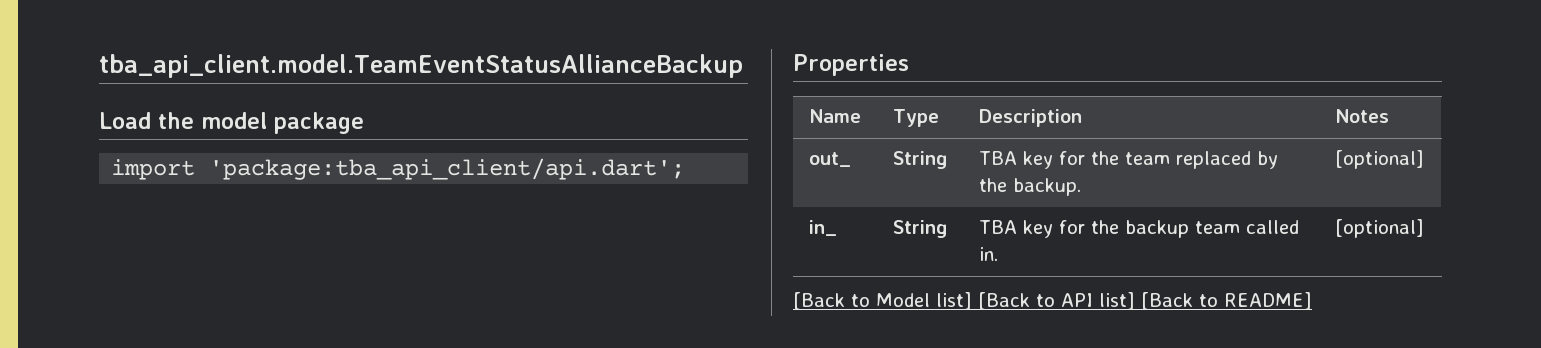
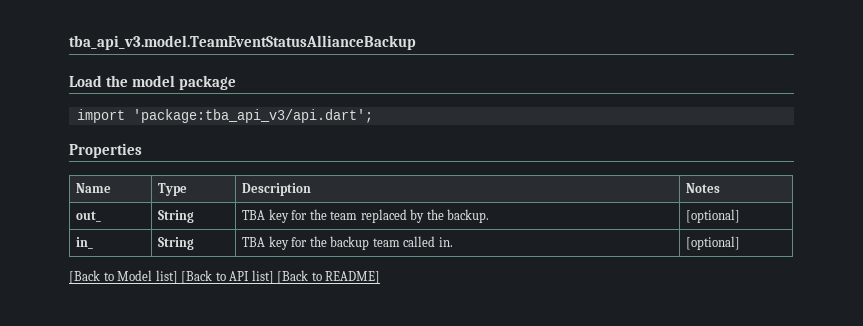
[99,54,743,78] tba_api_client.model.TeamEventStatusAllianceBackup -> [69,35,416,50] tba_api_v3.model.TeamEventStatusAllianceBackup
[209,158,686,180] 'package:tba_api_client/api.dart'; -> [132,109,373,123] 'package:tba_api_v3/api.dart';

